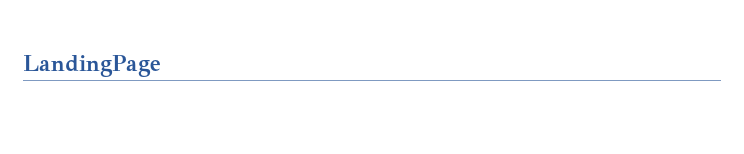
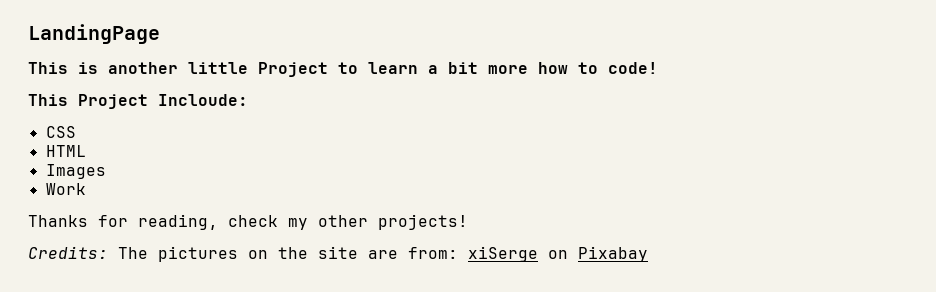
(161, 66) none -> [28,62,658,77] [28,94,248,109] [45,126,76,138] [45,145,86,157] [45,164,106,179] [45,183,86,195] [28,214,468,230] [28,246,648,262] // This is another little Project to learn a bit more how to code! // This Project Incloude: // CSS // HTML // Images // Work // Thanks for reading, check my other projects! // Credits: The pictures on the site are from: xiSerge on Pixabay

